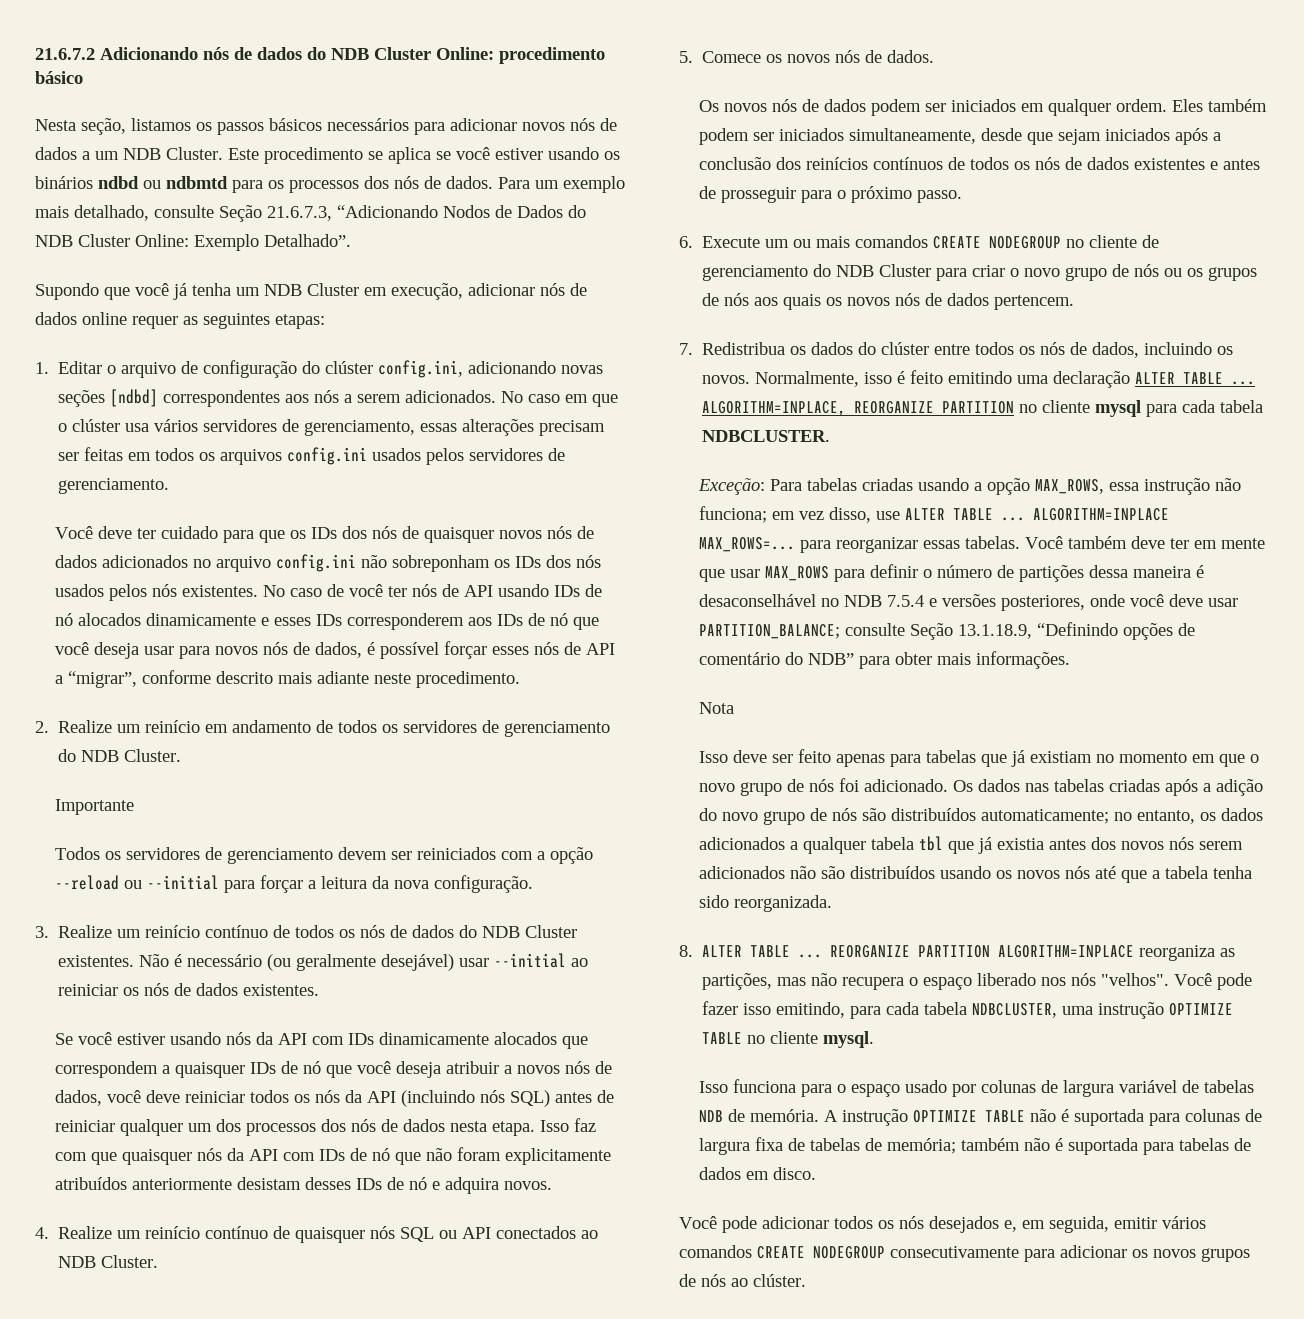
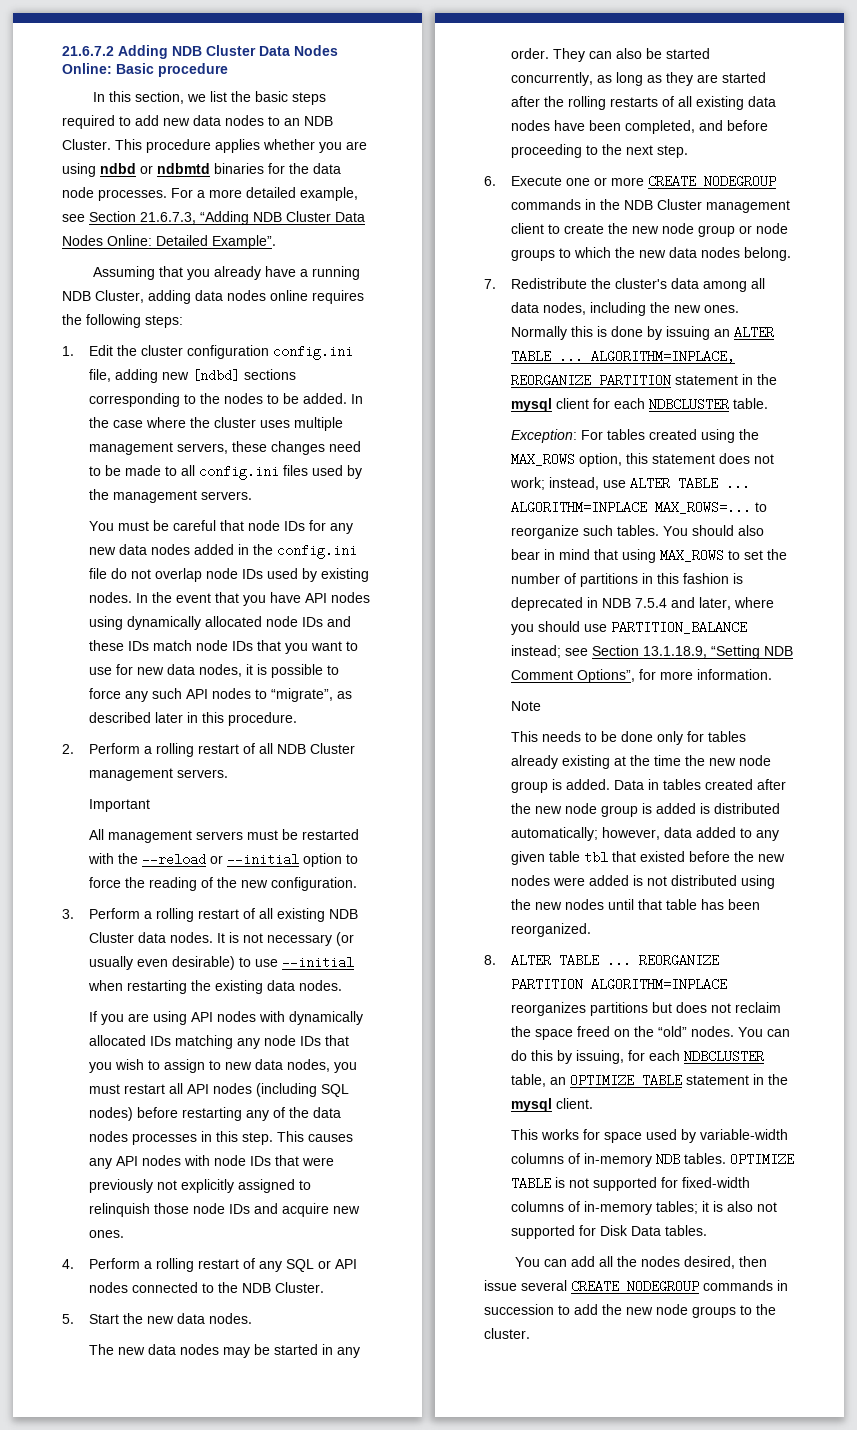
[100,47,605,64] [35,71,83,84] [35,118,617,135] [35,147,620,164] [35,176,625,193] [35,205,586,222] [35,234,351,251] [35,283,587,300] [35,312,325,329] [35,360,604,378] [58,389,619,407] [58,419,606,436] [58,447,566,465] [58,478,170,494] [55,526,595,543] [55,554,602,572] [55,584,603,601] [55,613,600,630] [55,641,616,659] [55,670,521,688] [35,720,611,737] [58,749,182,762] [55,799,135,815] [55,847,594,864] [55,875,534,893] [35,925,578,938] [58,953,589,971] [58,983,320,996] [55,1032,589,1049] [55,1061,613,1078] [55,1090,615,1107] [55,1118,597,1136] [55,1147,612,1165] [55,1177,553,1194] [35,1226,599,1243] [58,1255,159,1268] [679,50,935,63] [699,99,1268,116] [699,128,1222,145] [699,157,1261,170] [699,186,963,203] [679,235,1160,249] [702,264,1258,281] [702,293,1075,310] [679,342,1234,358] [702,370,1131,388] Adicionando nós de dados do NDB Cluster Online: procedimento básico // Nesta seção, listamos os passos básicos necessários para adicionar novos nós de dados a um NDB Cluster. Este procedimento se aplica se você estiver usando os binários ndbd ou ndbmtd para os processos dos nós de dados. Para um exemplo mais detalhado, consulte Seção 21.6.7.3, “Adicionando Nodos de Dados do NDB Cluster Online: Exemplo Detalhado”. // Supondo que você já tenha um NDB Cluster em execução, adicionar nós de dados online requer as seguintes etapas: // 1. Editar o arquivo de configuração do clúster config.ini, adicionando novas seções [ndbd] correspondentes aos nós a serem adicionados. No caso em que o clúster usa vários servidores de gerenciamento, essas alterações precisam ser feitas em todos os arquivos config.ini usados pelos servidores de gerenciamento. // Você deve ter cuidado para que os IDs dos nós de quaisquer novos nós de dados adicionados no arquivo config.ini não sobreponham os IDs dos nós usados pelos nós existentes. No caso de você ter nós de API usando IDs de nó alocados dinamicamente e esses IDs corresponderem aos IDs de nó que você deseja usar para novos nós de dados, é possível forçar esses nós de API a “migrar”, conforme descrito mais adiante neste procedimento. // 2. Realize um reinício em andamento de todos os servidores de gerenciamento do NDB Cluster. // Importante // Todos os servidores de gerenciamento devem ser reiniciados com a opção --reload ou --initial para forçar a leitura da nova configuração. // 3. Realize um reinício contínuo de todos os nós de dados do NDB Cluster existentes. Não é necessário (ou geralmente desejável) usar --initial ao reiniciar os nós de dados existentes. // Se você estiver usando nós da API com IDs dinamicamente alocados que correspondem a quaisquer IDs de nó que você deseja atribuir a novos nós de dados, você deve reiniciar todos os nós da API (incluindo nós SQL) antes de reiniciar qualquer um dos processos dos nós de dados nesta etapa. Isso faz com que quaisquer nós da API com IDs de nó que não foram explicitamente atribuídos anteriormente desistam desses IDs de nó e adquira novos. // 4. Realize um reinício contínuo de quaisquer nós SQL ou API conectados ao NDB Cluster. // 5. Comece os novos nós de dados. // Os novos nós de dados podem ser iniciados em qualquer ordem. Eles também podem ser iniciados simultaneamente, desde que sejam iniciados após a conclusão dos reinícios contínuos de todos os nós de dados existentes e antes de prosseguir para o próximo passo. // 6. Execute um ou mais comandos CREATE NODEGROUP no cliente de gerenciamento do NDB Cluster para criar o novo grupo de nós ou os grupos de nós aos quais os novos nós de dados pertencem. // 7. Redistribua os dados do clúster entre todos os nós de dados, incluindo os novos. Normalmente, isso é feito emitindo uma declaração -> [118,45,338,59] [62,63,228,77] [92,91,326,105] [62,115,333,129] [62,139,367,153] [62,163,341,177] [62,187,358,201] [62,211,365,225] [62,235,276,249] [92,266,360,280] [62,290,364,304] [62,314,183,328] [62,345,354,360] [89,369,297,383] [89,393,364,407] [89,417,344,431] [89,441,362,455] [89,465,363,480] [89,489,253,503] [89,520,354,534] [89,544,358,559] [89,568,370,582] [89,592,371,606] [89,616,352,630] [89,640,359,654] [89,664,340,678] [89,688,353,702] [89,712,298,726] [62,743,356,757] [89,768,229,781] [89,799,151,812] [89,829,360,843] [88,853,359,867] [89,877,358,891] [62,908,359,922] [89,932,355,946] [89,956,355,970] [88,980,343,994] [89,1011,364,1025] [89,1035,350,1049] [89,1059,358,1073] [89,1083,350,1097] [89,1107,342,1121] [89,1131,354,1145] [89,1155,335,1169] [89,1179,312,1193] [89,1203,361,1217] [89,1230,125,1238] [62,1258,358,1272] [89,1282,325,1293] [62,1313,253,1324] [89,1344,361,1358] [511,48,711,62] [511,72,767,86] [511,96,777,110] [511,120,769,134] [511,144,689,158] [484,175,777,188] [511,199,791,213] [511,223,789,237] [511,247,792,261] [484,278,766,292] [511,302,740,316] [511,326,731,340] Adding NDB Cluster Data Nodes Online: Basic procedure // In this section, we list the basic steps required to add new data nodes to an NDB Cluster. This procedure applies whether you are using ndbd or ndbmtd binaries for the data node processes. For a more detailed example, see Section 21.6.7.3, “Adding NDB Cluster Data Nodes Online: Detailed Example”. // Assuming that you already have a running NDB Cluster, adding data nodes online requires the following steps: // 1. Edit the cluster configuration config.ini file, adding new [ndbd] sections corresponding to the nodes to be added. In the case where the cluster uses multiple management servers, these changes need to be made to all config.ini files used by the management servers. // You must be careful that node IDs for any new data nodes added in the config.ini file do not overlap node IDs used by existing nodes. In the event that you have API nodes using dynamically allocated node IDs and these IDs match node IDs that you want to use for new data nodes, it is possible to force any such API nodes to “migrate”, as described later in this procedure. // 2. Perform a rolling restart of all NDB Cluster management servers. // Important // All management servers must be restarted with the --reload or --initial option to force the reading of the new configuration. // 3. Perform a rolling restart of all existing NDB Cluster data nodes. It is not necessary (or usually even desirable) to use --initial when restarting the existing data nodes. // If you are using API nodes with dynamically allocated IDs matching any node IDs that you wish to assign to new data nodes, you must restart all API nodes (including SQL nodes) before restarting any of the data nodes processes in this step. This causes any API nodes with node IDs that were previously not explicitly assigned to relinquish those node IDs and acquire new ones. // 4. Perform a rolling restart of any SQL or API nodes connected to the NDB Cluster. // 5. Start the new data nodes. // The new data nodes may be started in any order. They can also be started concurrently, as long as they are started after the rolling restarts of all existing data nodes have been completed, and before proceeding to the next step. // 6. Execute one or more CREATE NODEGROUP commands in the NDB Cluster management client to create the new node group or node groups to which the new data nodes belong. // 7. Redistribute the cluster's data among all data nodes, including the new ones. Normally this is done by issuing an
[1019,400,1264,417] [702,430,831,442] [698,478,1242,495] [699,506,872,523] no cliente mysql para cada tabela NDBCLUSTER. // Exceção: Para tabelas criadas usando a opção MAX_ROWS, essa instrução não funciona; em vez disso, -> [675,374,778,385] [511,398,769,412] [511,429,760,443] [511,453,775,467] [510,477,600,490] statement in the mysql client for each NDBCLUSTER table. // Exception: For tables created using the MAX_ROWS option, this statement does not work; instead,
[800,536,1266,553] [699,564,1205,582] [699,594,1239,611] [699,622,1196,640] [699,651,1071,669] [699,702,735,714] [699,749,1260,767] [699,778,1264,796] [699,808,1264,825] [699,836,1244,854] [699,866,1253,883] [699,895,833,912] para reorganizar essas tabelas. Você também deve ter em mente que usar MAX_ROWS para definir o número de partições dessa maneira é desaconselhável no NDB 7.5.4 e versões posteriores, onde você deve usar PARTITION_BALANCE; consulte Seção 13.1.18.9, “Definindo opções de comentário do NDB” para obter mais informações. // Nota // Isso deve ser feito apenas para tabelas que já existiam no momento em que o novo grupo de nós foi adicionado. Os dados nas tabelas criadas após a adição do novo grupo de nós são distribuídos automaticamente; no entanto, os dados adicionados a qualquer tabela tbl que já existia antes dos novos nós serem adicionados não são distribuídos usando os novos nós até que a tabela tenha sido reorganizada. -> [755,502,768,512] [511,525,765,539] [511,549,788,563] [511,573,744,587] [511,597,775,611] [511,621,748,635] [511,645,794,659] [511,669,773,683] [511,701,542,711] [511,731,747,745] [511,755,772,769] [511,779,787,793] [511,803,781,817] [511,827,780,841] [511,851,786,865] [511,875,776,889] [511,899,761,910] [511,923,592,937] to reorganize such tables. You should also bear in mind that using MAX_ROWS to set the number of partitions in this fashion is deprecated in NDB 7.5.4 and later, where you should use PARTITION_BALANCE instead; see Section 13.1.18.9, “Setting NDB Comment Options”, for more information. // Note // This needs to be done only for tables already existing at the time the new node group is added. Data in tables created after the new node group is added is distributed automatically; however, data added to any given table tbl that existed before the new nodes were added is not distributed using the new nodes until that table has been reorganized.
[1139,945,1236,961] [702,973,1253,990] [702,1001,1234,1019] [702,1031,875,1048] [699,1079,1255,1097] [699,1109,1263,1126] [699,1137,1252,1155] [699,1167,817,1180] [679,1216,1206,1233] [679,1245,1250,1262] [679,1274,806,1287] reorganiza as partições, mas não recupera o espaço liberado nos nós "velhos". Você pode fazer isso emitindo, para cada tabela NDBCLUSTER, uma instrução OPTIMIZE TABLE no cliente mysql. // Isso funciona para o espaço usado por colunas de largura variável de tabelas NDB de memória. A instrução OPTIMIZE TABLE não é suportada para colunas de largura fixa de tabelas de memória; também não é suportada para tabelas de dados em disco. // Você pode adicionar todos os nós desejados e, em seguida, emitir vários comandos CREATE NODEGROUP consecutivamente para adicionar os novos grupos de nós ao clúster. -> [511,1002,782,1016] [511,1026,791,1040] [511,1050,765,1064] [511,1074,789,1087] [511,1098,594,1112] [511,1129,789,1143] [511,1153,795,1167] [511,1177,751,1191] [511,1201,778,1215] [511,1225,708,1239] [514,1256,767,1269] [484,1280,788,1293] [484,1304,776,1318] [484,1328,530,1339] reorganizes partitions but does not reclaim the space freed on the “old” nodes. You can do this by issuing, for each NDBCLUSTER table, an OPTIMIZE TABLE statement in the mysql client. // This works for space used by variable-width columns of in-memory NDB tables. OPTIMIZE TABLE is not supported for fixed-width columns of in-memory tables; it is also not supported for Disk Data tables. // You can add all the nodes desired, then issue several CREATE NODEGROUP commands in succession to add the new node groups to the cluster.

